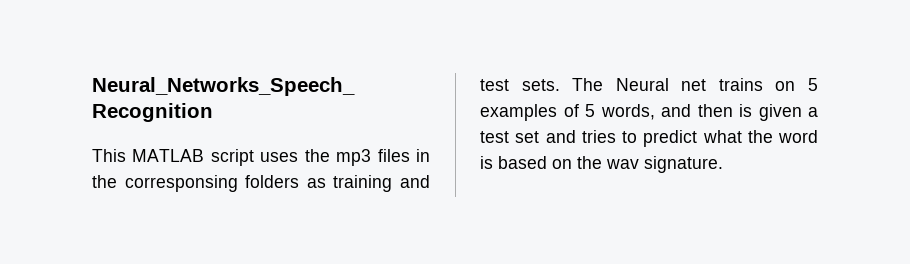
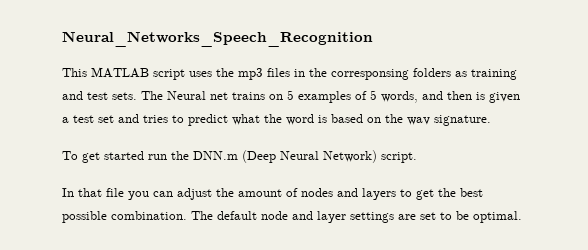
(723, 164) none -> [62,150,417,163] [62,188,483,200] [62,211,522,223] // To get started run the DNN.m (Deep Neural Network) script. // In that file you can adjust the amount of nodes and layers to get the best possible combination. The default node and layer settings are set to be optimal.

